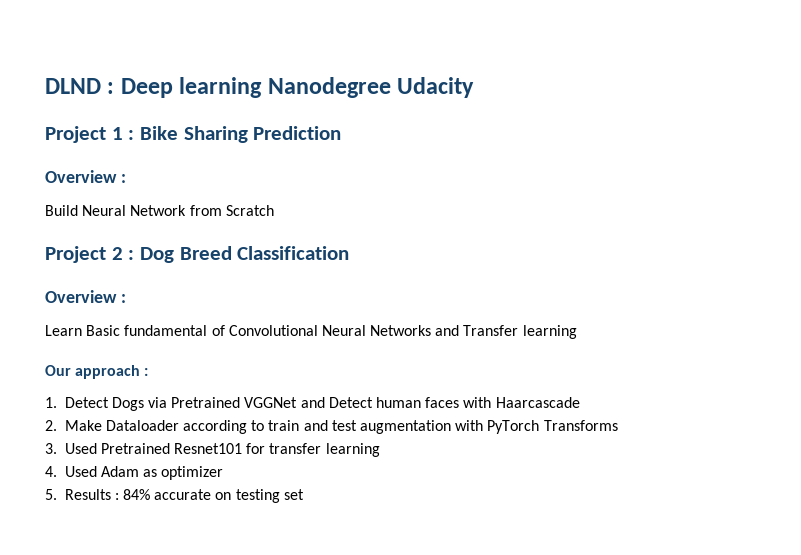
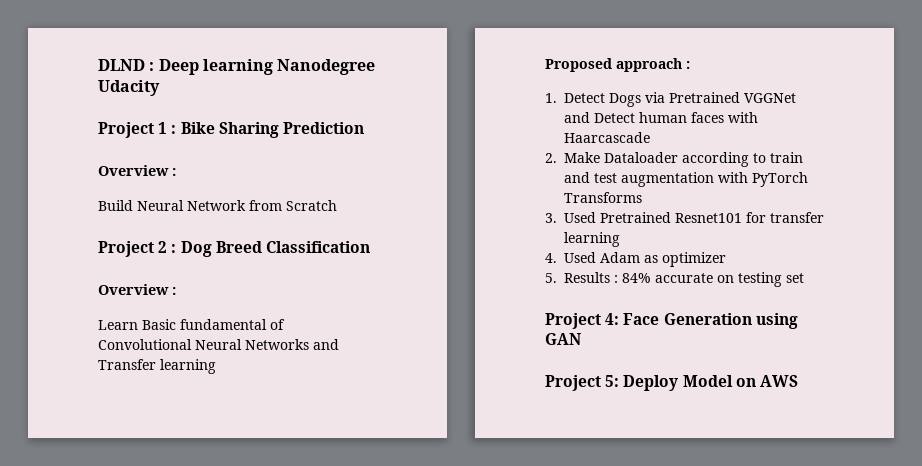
[45,365,71,376] Our -> [545,58,612,72] Proposed
(304, 494) none -> [545,313,798,329] [545,333,581,345] [545,375,798,391] // Project 4: Face Generation using GAN // Project 5: Deploy Model on AWS

